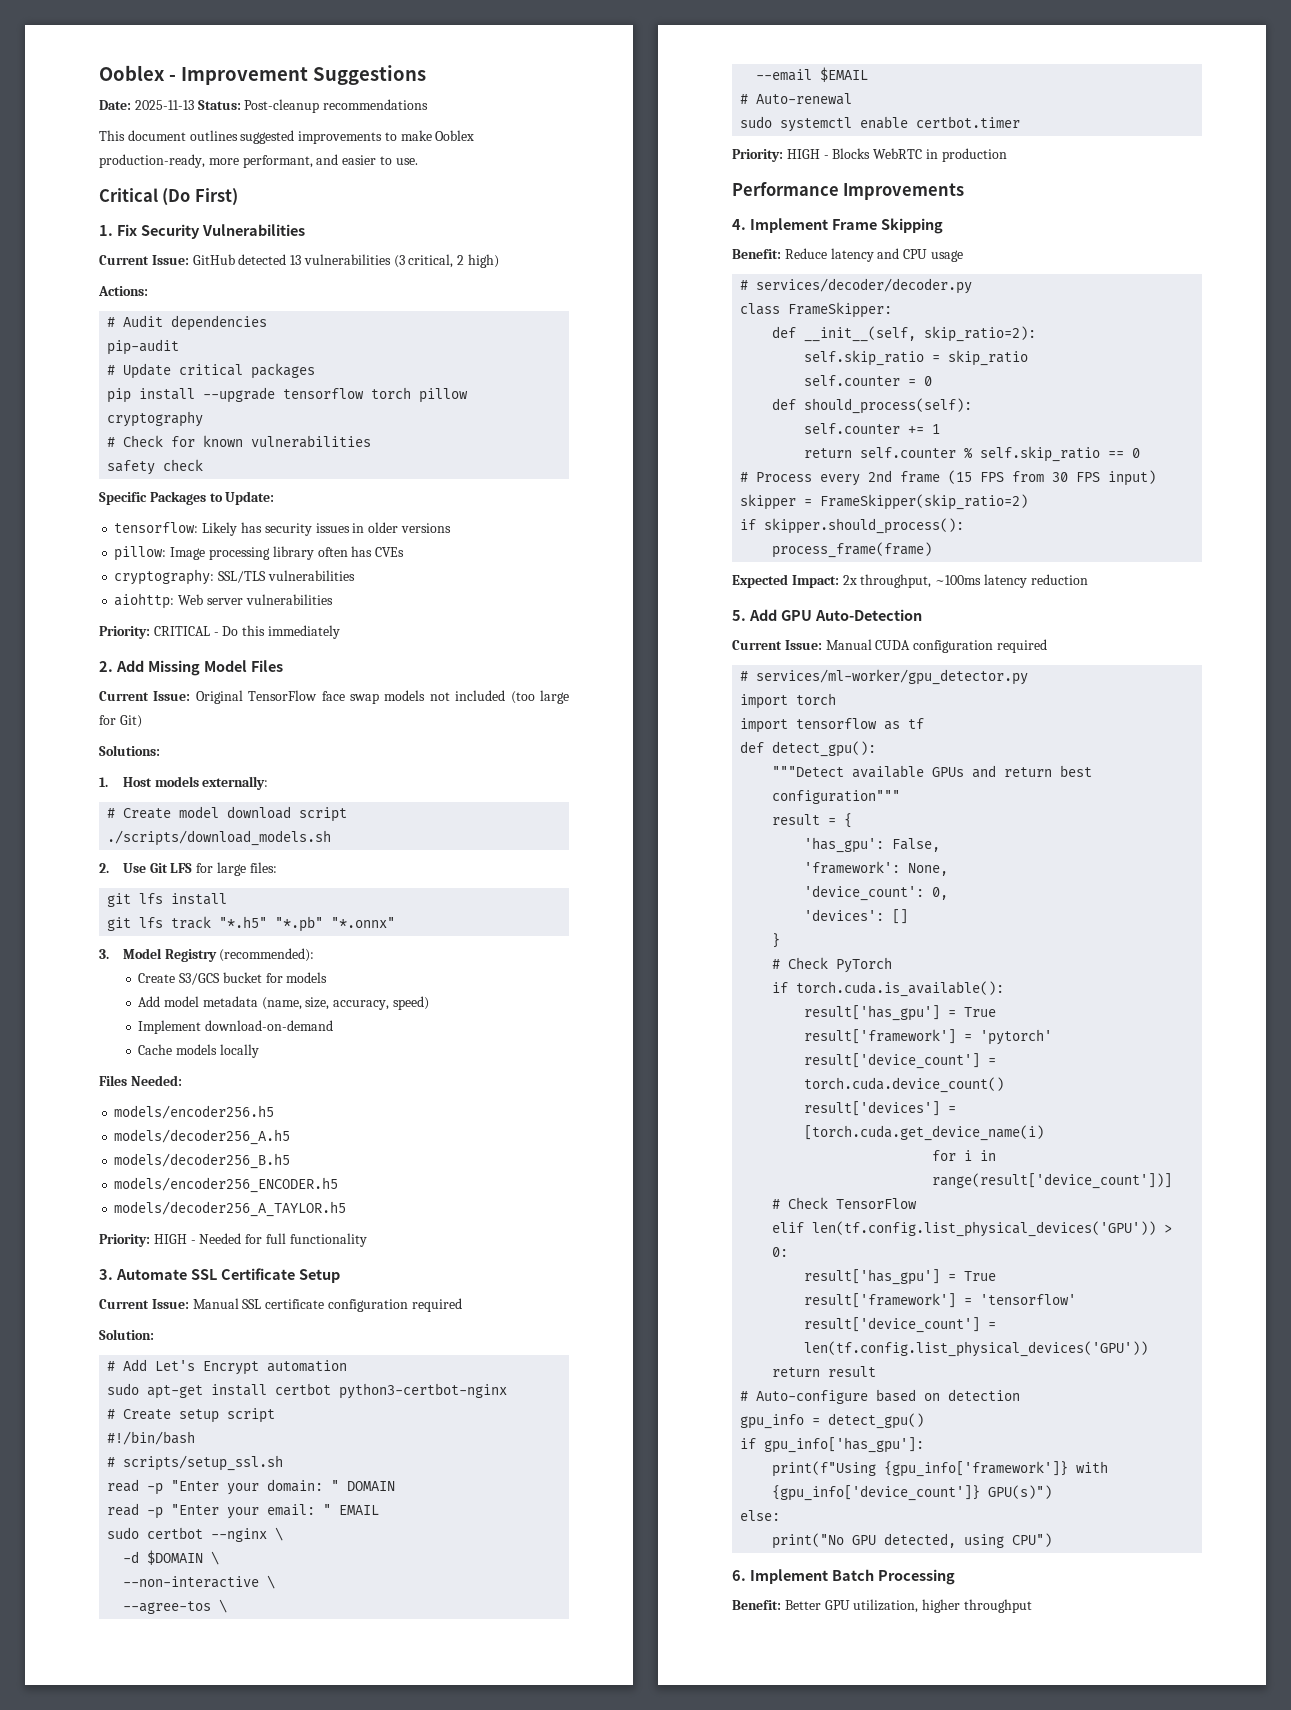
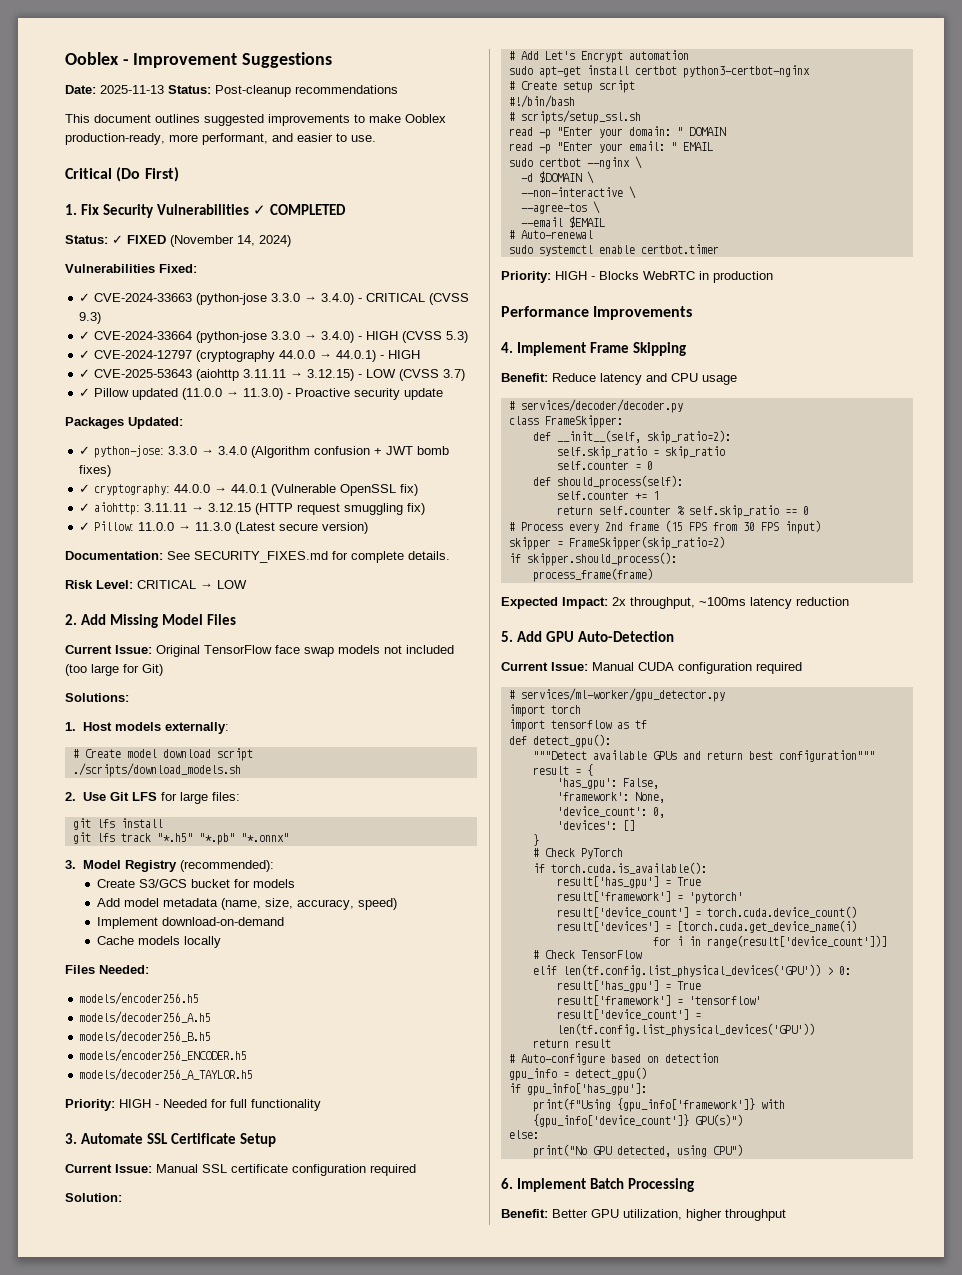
[99,254,500,268] [98,286,148,296] [107,315,268,331] [107,339,180,355] [107,363,316,379] [107,387,469,403] [107,411,204,427] [107,435,372,448] [107,459,204,475] [99,491,275,505] [114,522,451,536] [114,546,405,561] [114,569,355,585] [114,593,333,609] [99,625,340,639] // Current Issue: GitHub detected 13 vulnerabilities (3 critical, 2 high) // Actions: // # Audit dependencies // pip-audit // # Update critical packages // pip install --upgrade tensorflow torch pillow cryptography // # Check for known vulnerabilities // safety check // Specific Packages to Update: // tensorflow: Likely has security issues in older versions // pillow: Image processing library often has CVEs // cryptography: SSL/TLS vulnerabilities // aiohttp: Web server vulnerabilities // Priority: CRITICAL - Do this immediately -> [253,204,347,215] [65,235,291,247] [65,264,197,273] [79,293,470,305] [79,312,102,324] [79,331,469,343] [79,350,421,362] [79,369,466,381] [79,388,444,400] [65,417,183,429] [79,445,450,458] [79,465,112,477] [79,484,419,496] [79,502,426,515] [79,521,369,534] [65,551,450,563] [65,580,247,589] ✓ COMPLETED // Status: ✓ FIXED (November 14, 2024) // Vulnerabilities Fixed: // ✓ CVE-2024-33663 (python-jose 3.3.0 → 3.4.0) - CRITICAL (CVSS 9.3) // ✓ CVE-2024-33664 (python-jose 3.3.0 → 3.4.0) - HIGH (CVSS 5.3) // ✓ CVE-2024-12797 (cryptography 44.0.0 → 44.0.1) - HIGH // ✓ CVE-2025-53643 (aiohttp 3.11.11 → 3.12.15) - LOW (CVSS 3.7) // ✓ Pillow updated (11.0.0 → 11.3.0) - Proactive security update // Packages Updated: // ✓ python-jose: 3.3.0 → 3.4.0 (Algorithm confusion + JWT bomb fixes) // ✓ cryptography: 44.0.0 → 44.0.1 (Vulnerable OpenSSL fix) // ✓ aiohttp: 3.11.11 → 3.12.15 (HTTP request smuggling fix) // ✓ Pillow: 11.0.0 → 11.3.0 (Latest secure version) // Documentation: See SECURITY_FIXES.md for complete details. // Risk Level: CRITICAL → LOW

